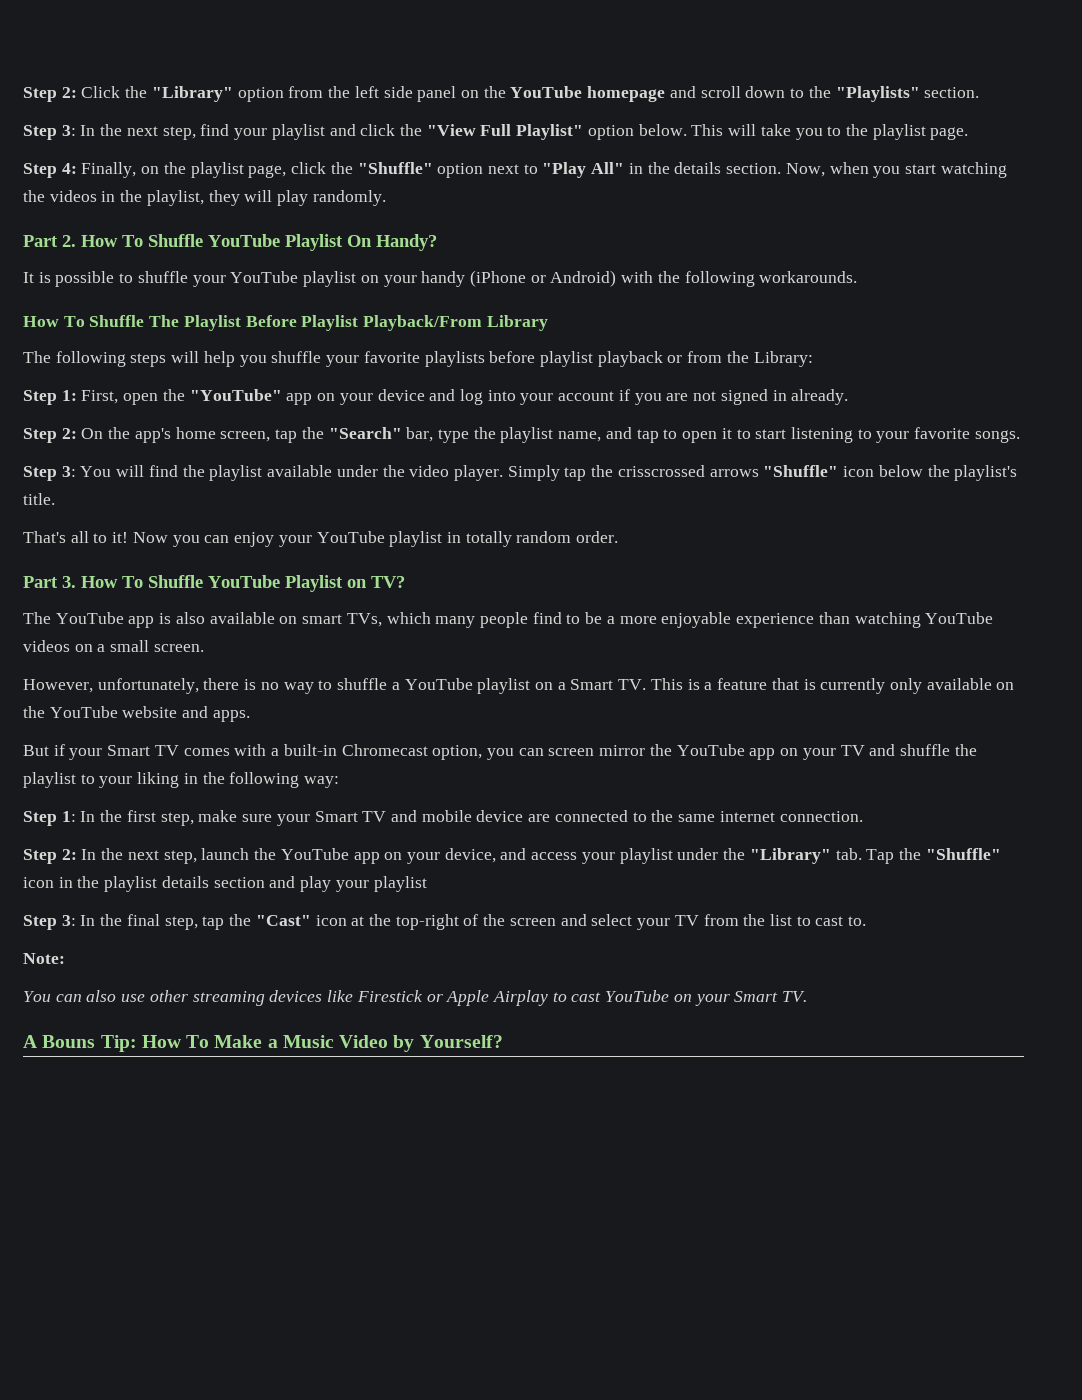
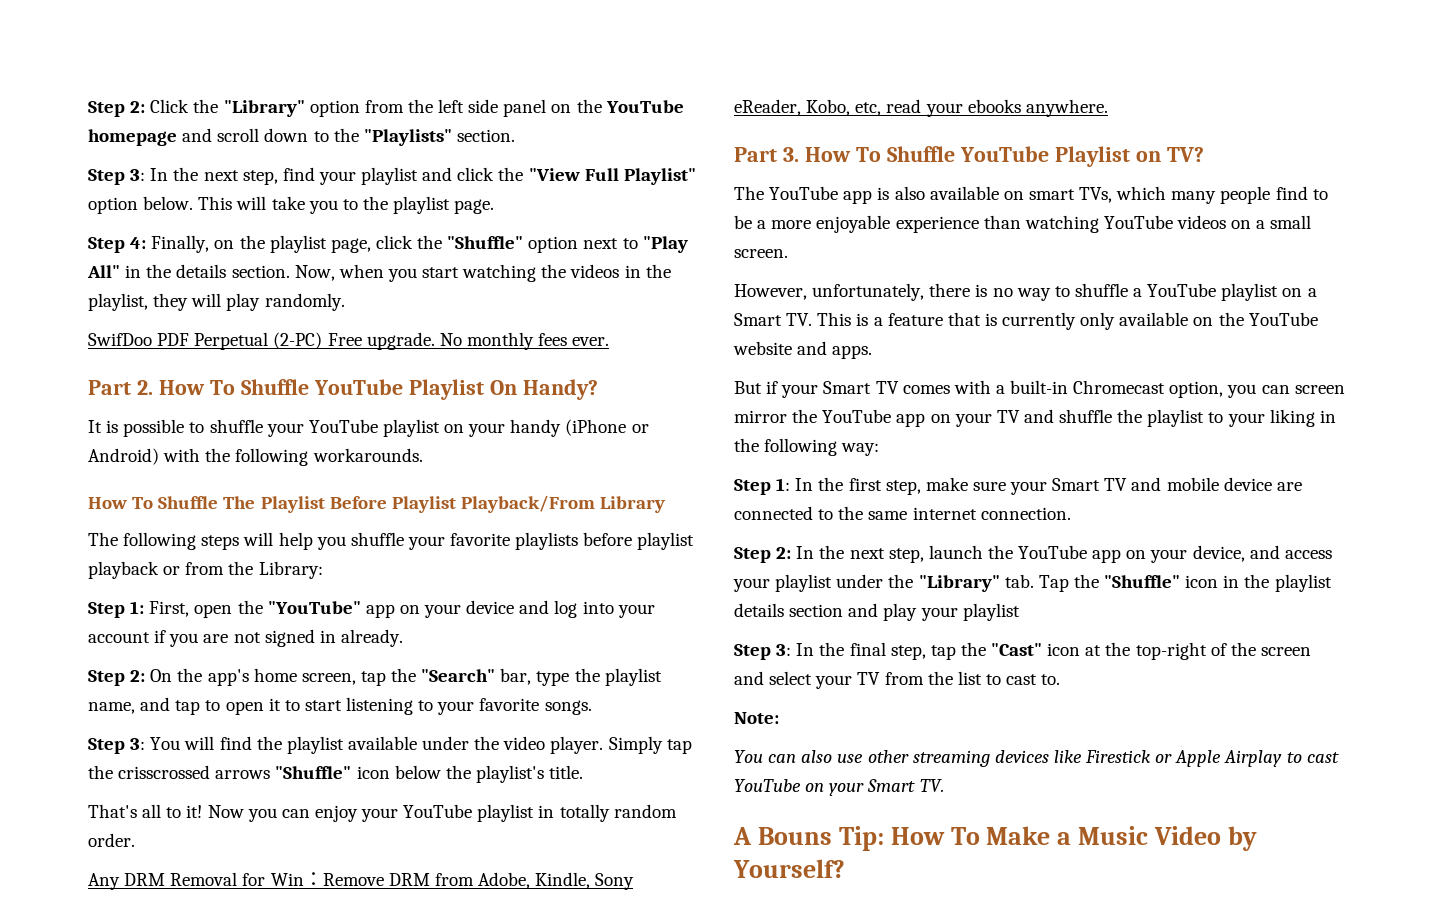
(386, 198) none -> [88,332,610,350] // SwifDoo PDF Perpetual (2-PC) Free upgrade. No monthly fees ever.
(619, 537) none -> [88,872,635,890] [734,99,1108,117] // Any DRM Removal for Win：Remove DRM from Adobe, Kindle, Sony eReader, Kobo, etc, read your ebooks anywhere.

